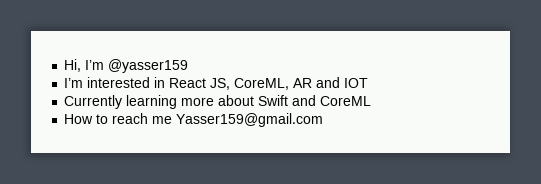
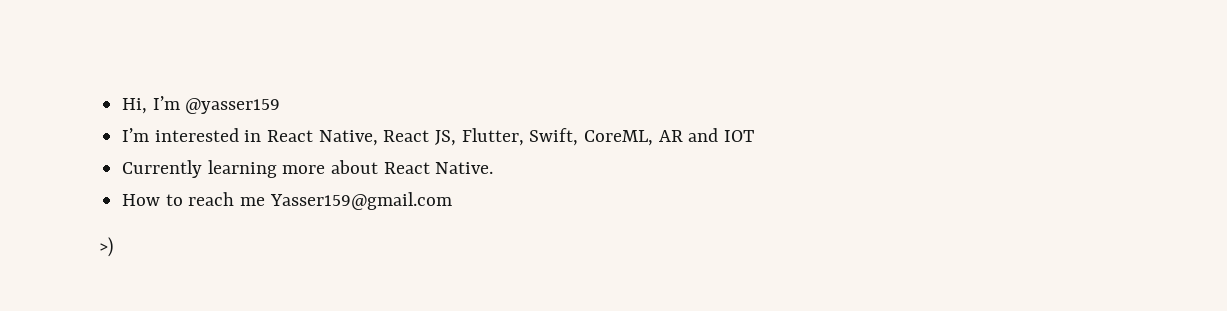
[210,78,231,90] JS, -> [318,128,579,146] Native, React JS, Flutter, Swift,
[258,95,372,106] Swift and CoreML -> [383,162,494,174] React Native.
(324, 120) none -> [99,237,113,257] // >)

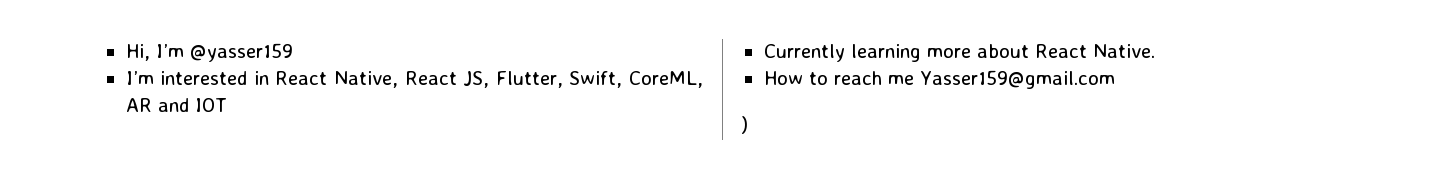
[99,237,113,257] >) -> [741,116,748,134] )

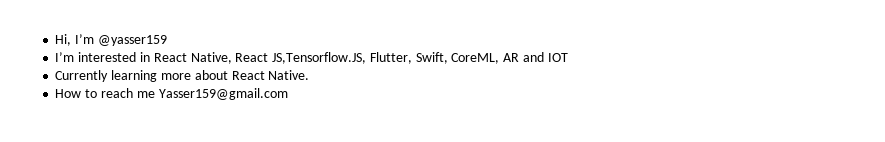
[463,71,490,88] JS, -> [272,52,367,64] JS,Tensorflow.JS,
[741,116,748,134] // ) -> (288, 94) none

